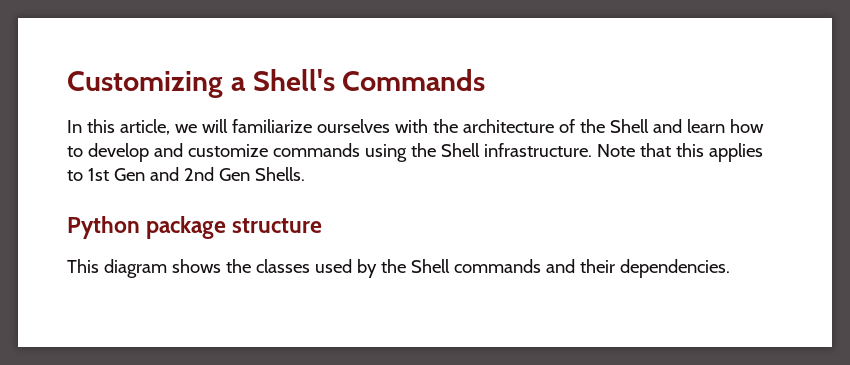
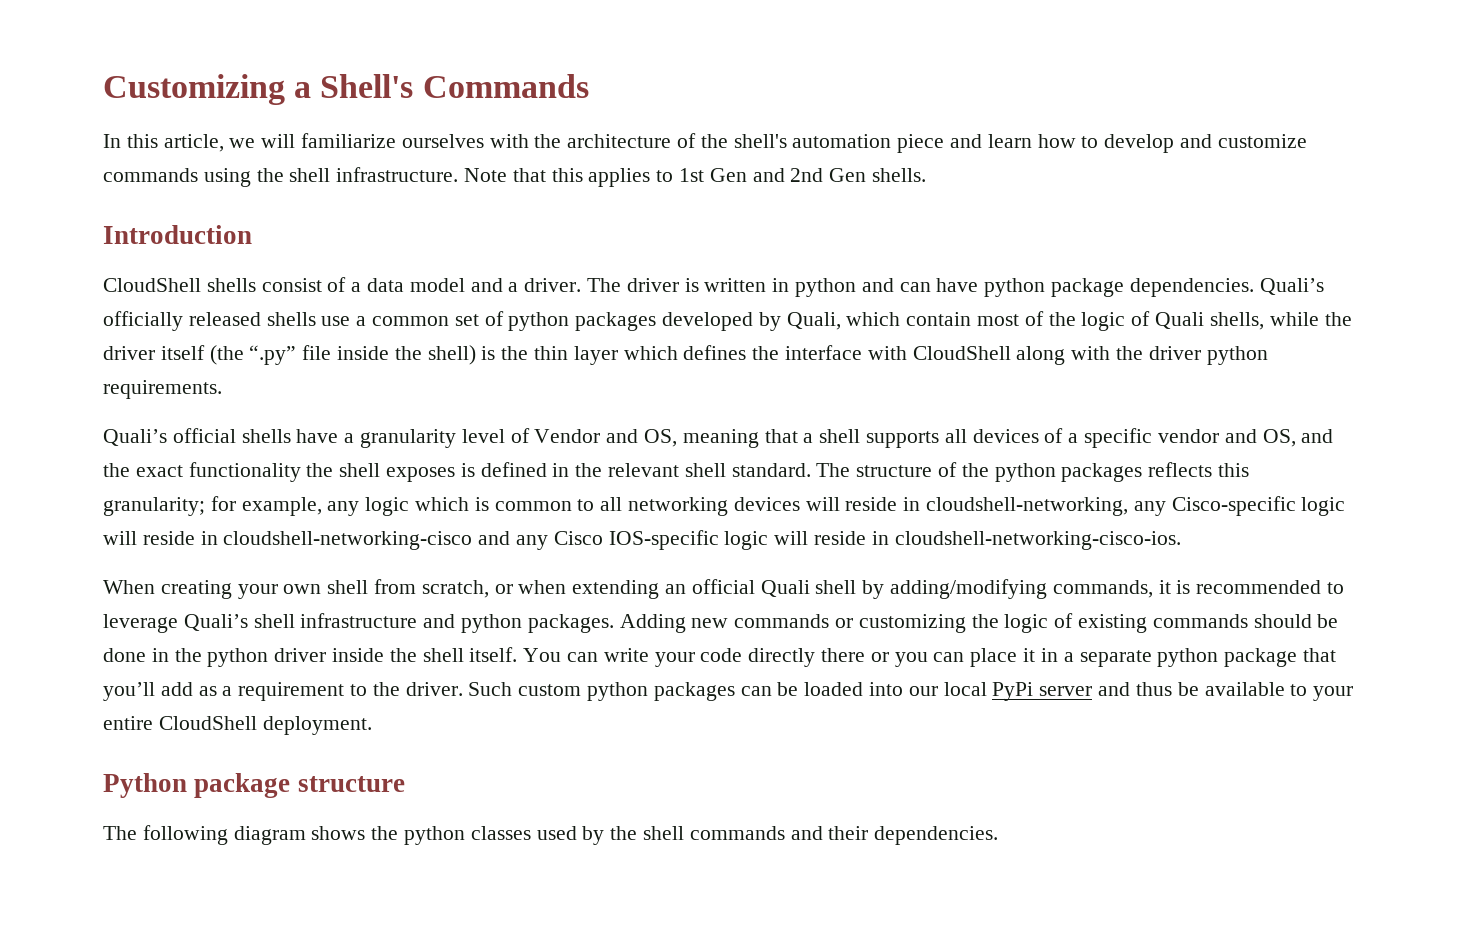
[609,119,649,133] Shell -> [733,134,945,153] shell's automation piece
[440,143,480,157] Shell -> [289,168,331,182] shell
[254,167,305,181] Shells. -> [872,168,927,182] [103,225,252,244] [103,277,1324,297] [103,311,1352,331] [103,345,1268,365] [103,380,222,399] [103,428,1334,448] [103,462,1250,482] [103,496,1346,516] [103,530,1181,550] [103,579,1345,599] [103,613,1339,633] [103,647,1336,667] [103,682,1354,701] [103,716,372,735] shells. // Introduction // CloudShell shells consist of a data model and a driver. The driver is written in python and can have python package dependencies. Quali’s officially released shells use a common set of python packages developed by Quali, which contain most of the logic of Quali shells, while the driver itself (the “.py” file inside the shell) is the thin layer which defines the interface with CloudShell along with the driver python requirements. // Quali’s official shells have a granularity level of Vendor and OS, meaning that a shell supports all devices of a specific vendor and OS, and the exact functionality the shell exposes is defined in the relevant shell standard. The structure of the python packages reflects this granularity; for example, any logic which is common to all networking devices will reside in cloudshell-networking, any Cisco-specific logic will reside in cloudshell-networking-cisco and any Cisco IOS-specific logic will reside in cloudshell-networking-cisco-ios. // When creating your own shell from scratch, or when extending an official Quali shell by adding/modifying commands, it is recommended to leverage Quali’s shell infrastructure and python packages. Adding new commands or customizing the logic of existing commands should be done in the python driver inside the shell itself. You can write your code directly there or you can place it in a separate python package that you’ll add as a requirement to the driver. Such custom python packages can be loaded into our local PyPi server and thus be available to your entire CloudShell deployment.
[67,259,99,273] This -> [103,825,228,845] The following
(251, 266) none -> [404,826,466,845] python
[410,259,450,273] Shell -> [643,826,685,840] shell

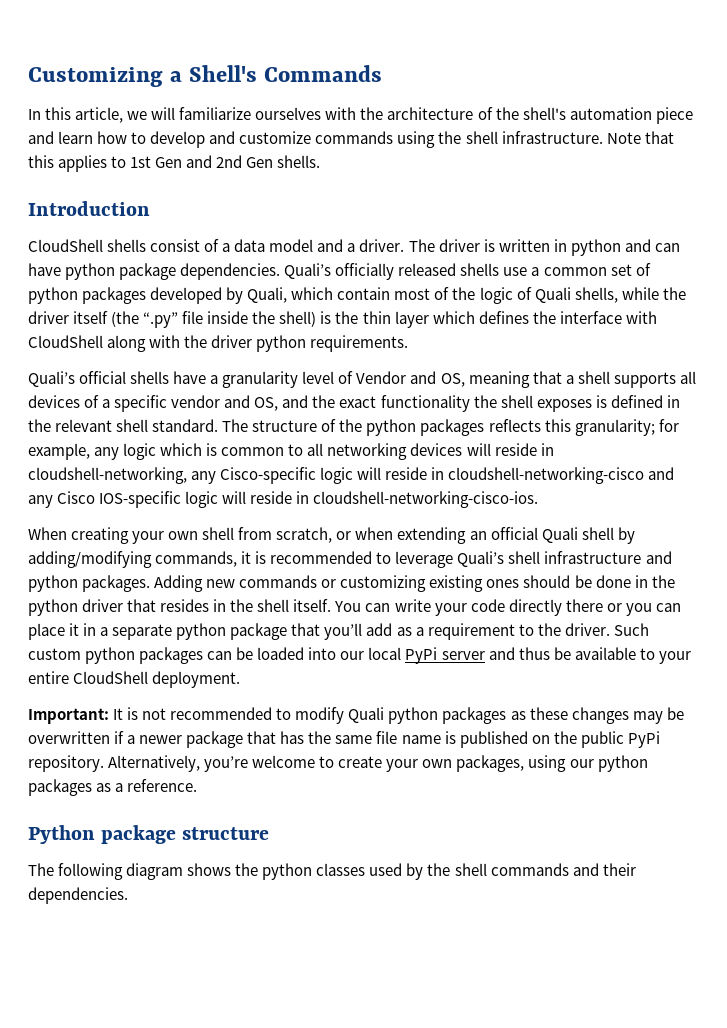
[971,613,1248,633] the logic of existing commands -> [429,575,520,592] existing ones
[332,648,385,662] inside -> [127,599,227,612] that resides in
(372, 725) none -> [28,707,684,724] [28,731,660,748] [28,755,648,772] [28,779,198,796] // Important: It is not recommended to modify Quali python packages as these changes may be overwritten if a newer package that has the same file name is published on the public PyPi repository. Alternatively, you’re welcome to create your own packages, using our python packages as a reference.

